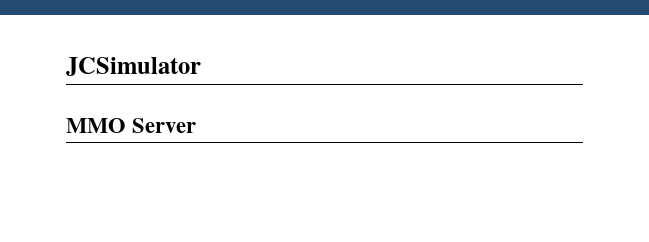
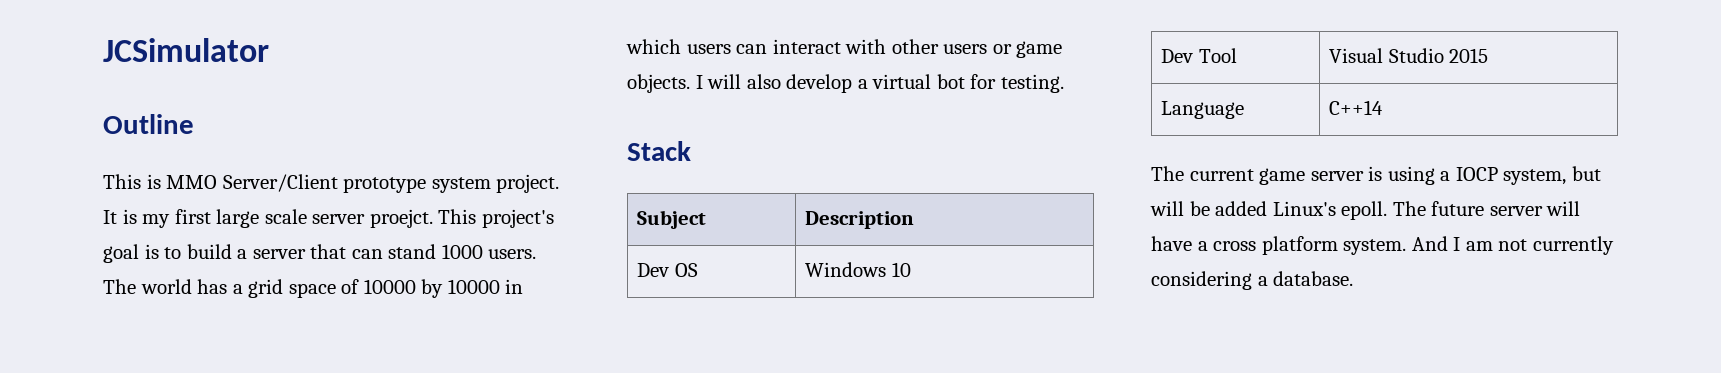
[66,118,197,133] MMO Server -> [103,114,194,134] [103,174,560,193] [103,209,554,228] [103,244,537,263] [103,279,524,298] [626,39,1063,58] [627,74,1064,93] [627,141,691,161] [637,210,707,229] [805,211,915,229] [637,263,698,277] [805,262,911,277] [1161,48,1237,63] [1329,48,1489,63] [1161,101,1245,119] [1329,100,1384,115] [1151,166,1601,185] [1150,201,1581,220] [1151,236,1614,255] [1151,271,1354,290] Outline // This is MMO Server/Client prototype system project. It is my first large scale server proejct. This project's goal is to build a server that can stand 1000 users. The world has a grid space of 10000 by 10000 in which users can interact with other users or game objects. I will also develop a virtual bot for testing. // Stack // Subject | Description // Dev OS | Windows 10 // Dev Tool | Visual Studio 2015 // Language | C++14 // The current game server is using a IOCP system, but will be added Linux's epoll. The future server will have a cross platform system. And I am not currently considering a database.

